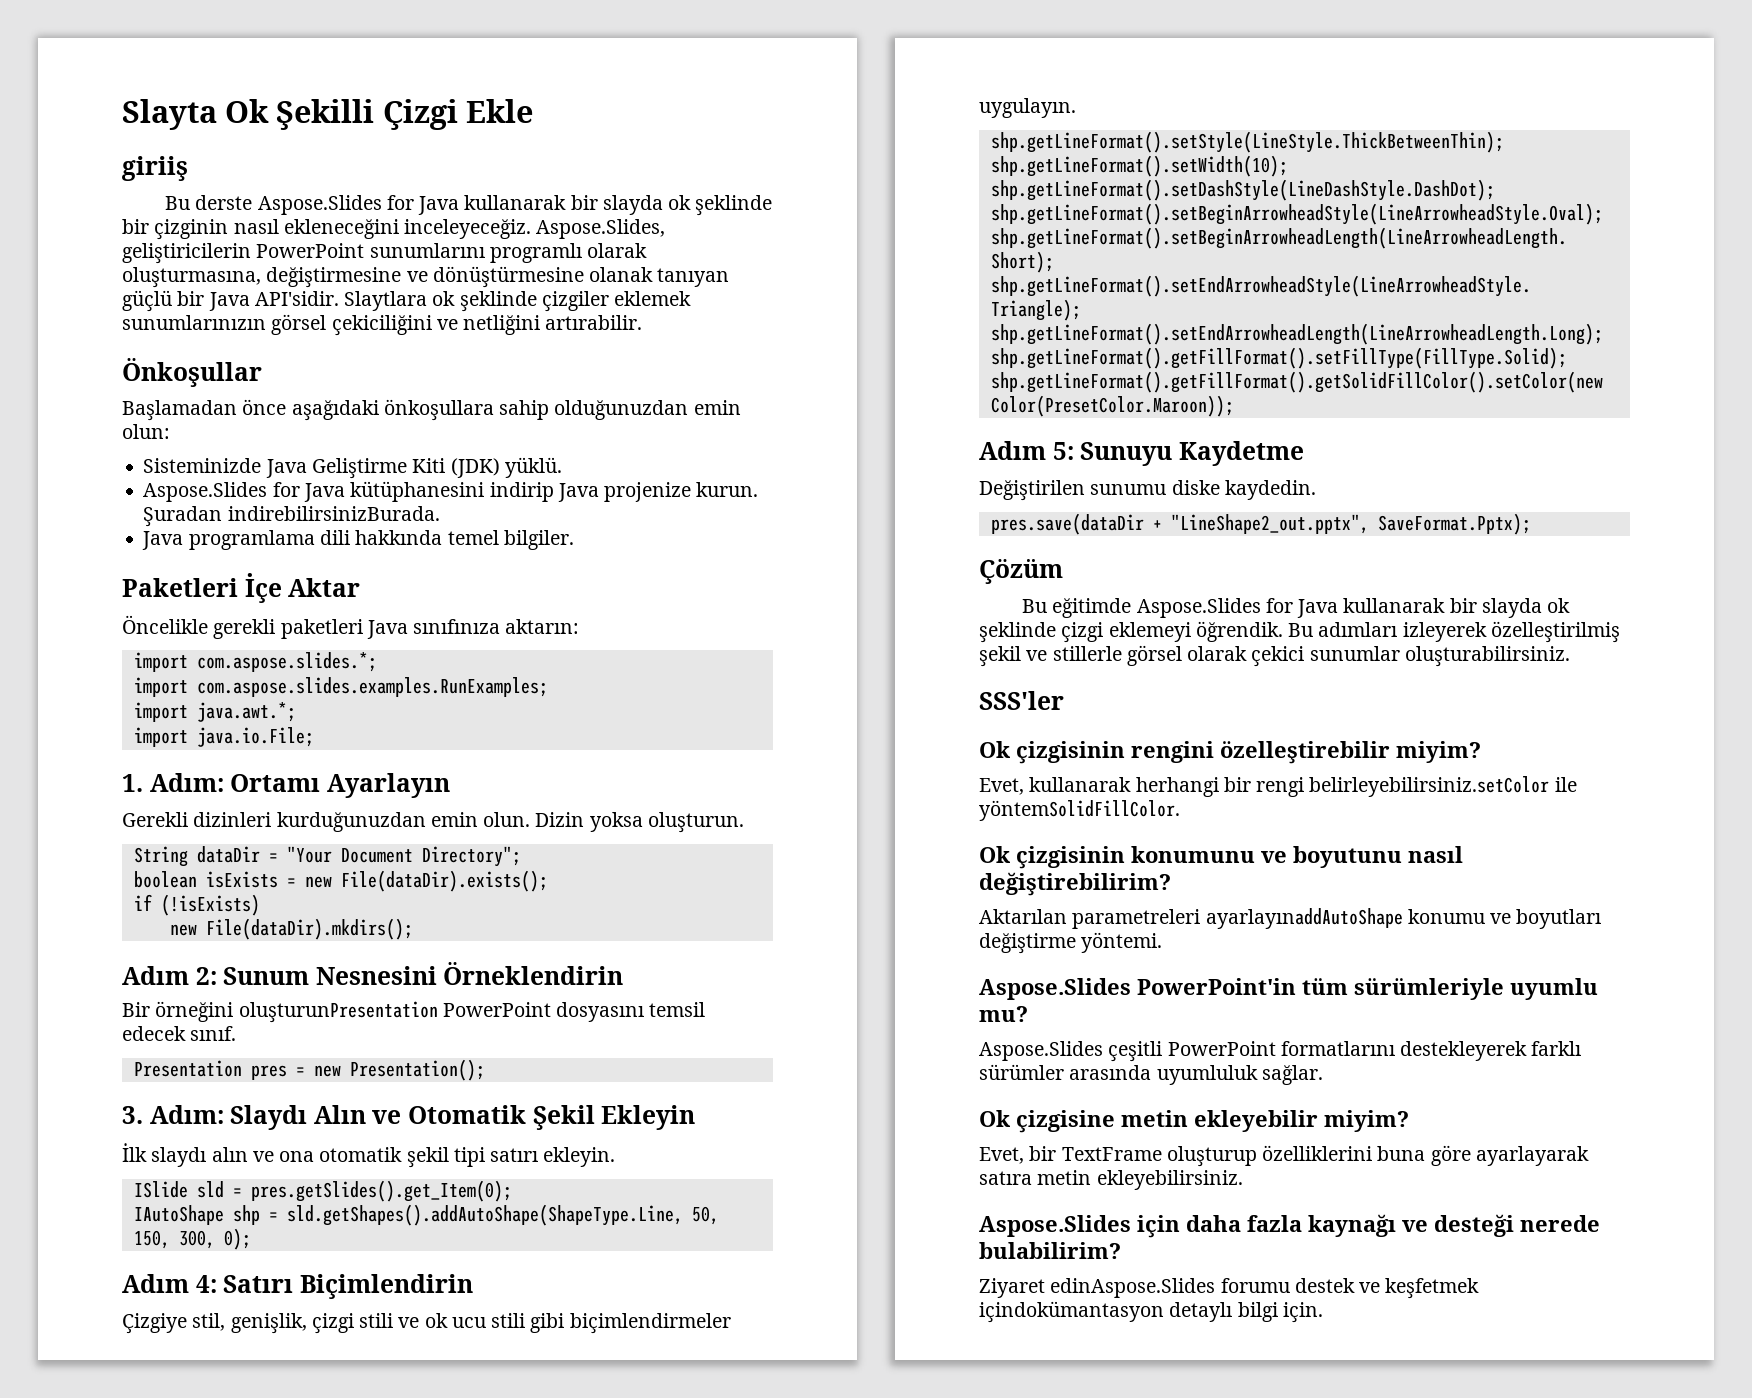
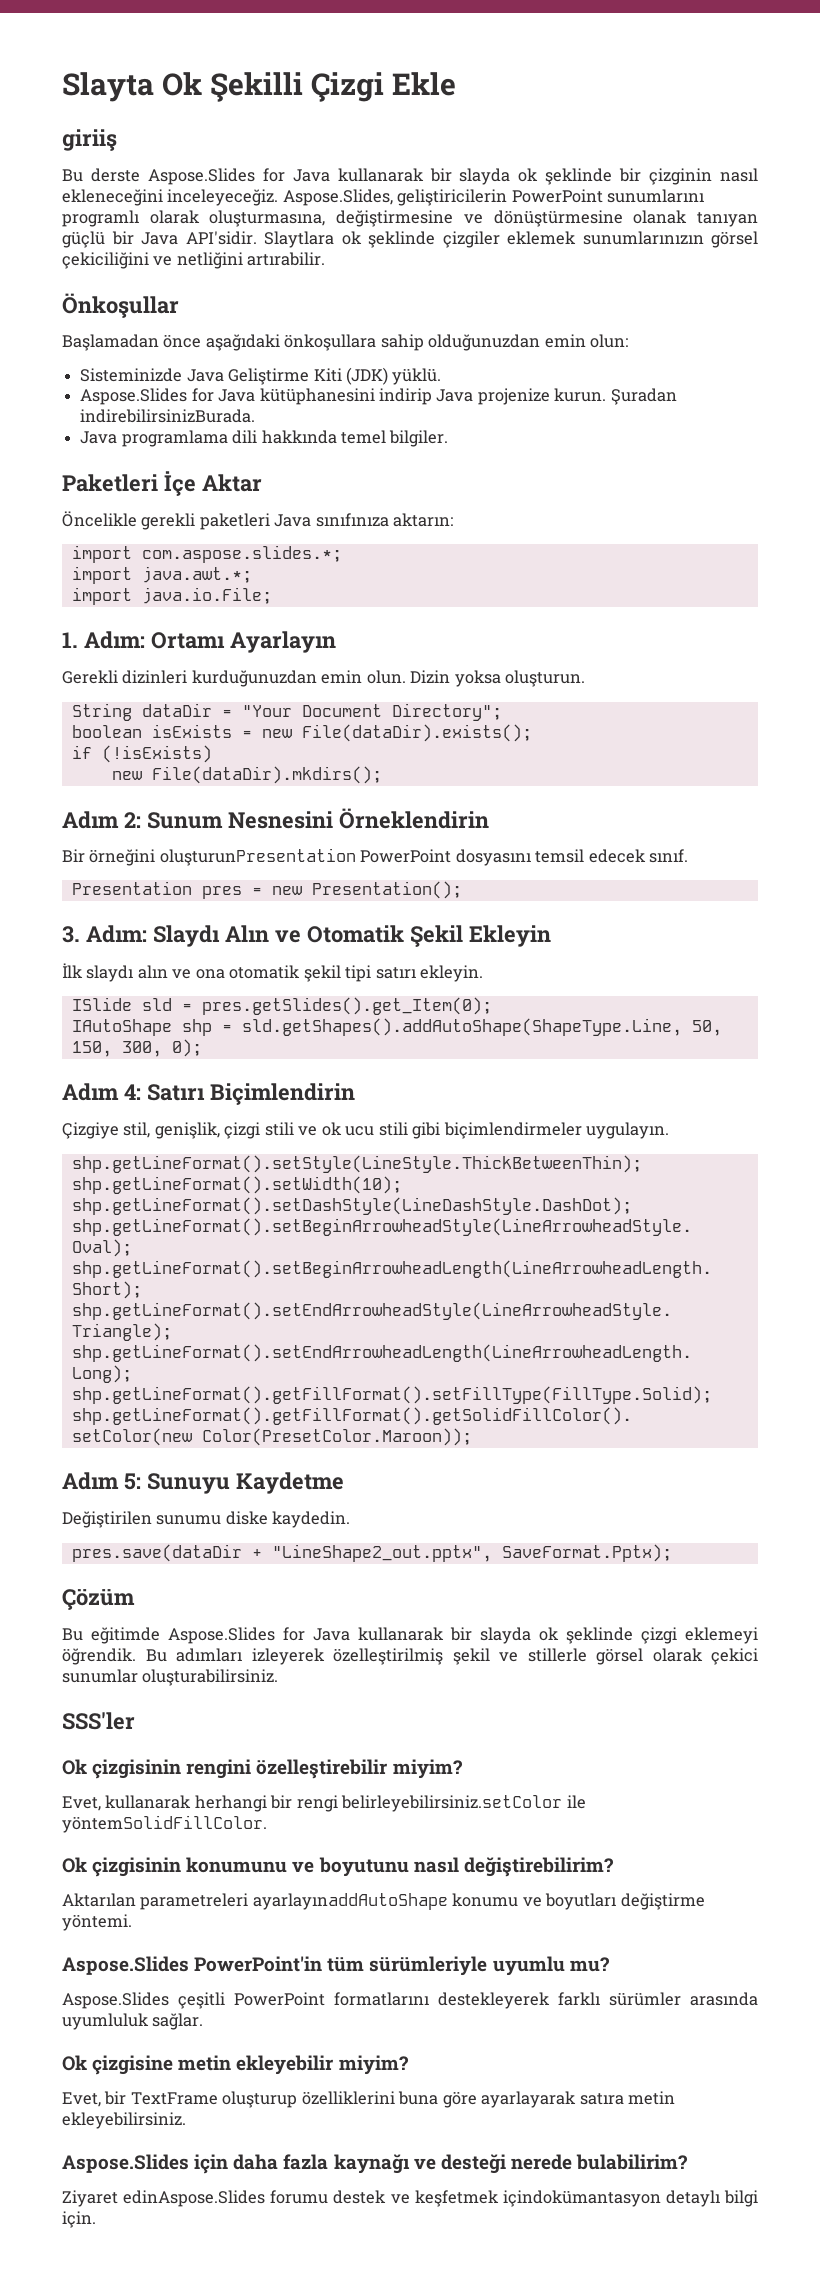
[133,677,548,697] // import com.aspose.slides.examples.RunExamples; -> (342, 554) none

